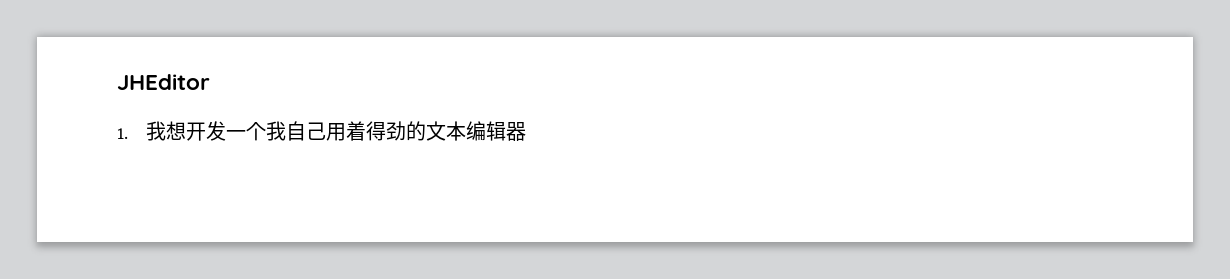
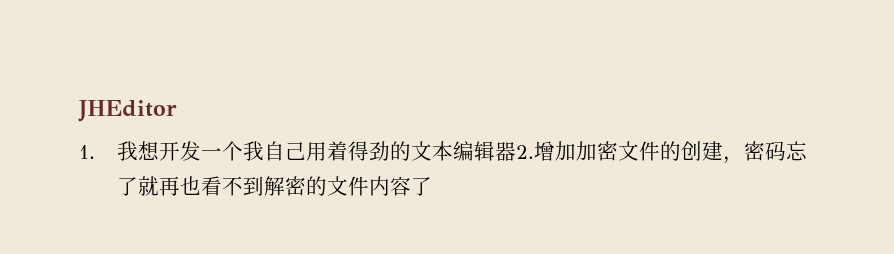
(527, 131) none -> [515,141,808,164] [116,176,432,196] 2.增加加密文件的创建，密码忘了就再也看不到解密的文件内容了

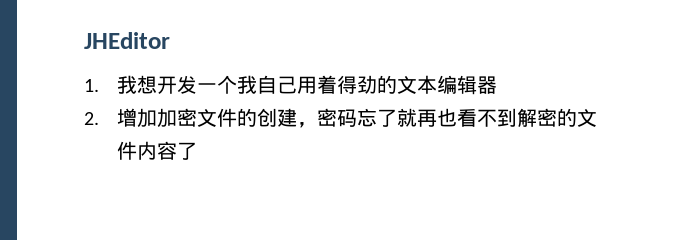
(516, 151) none -> (498, 85) //

